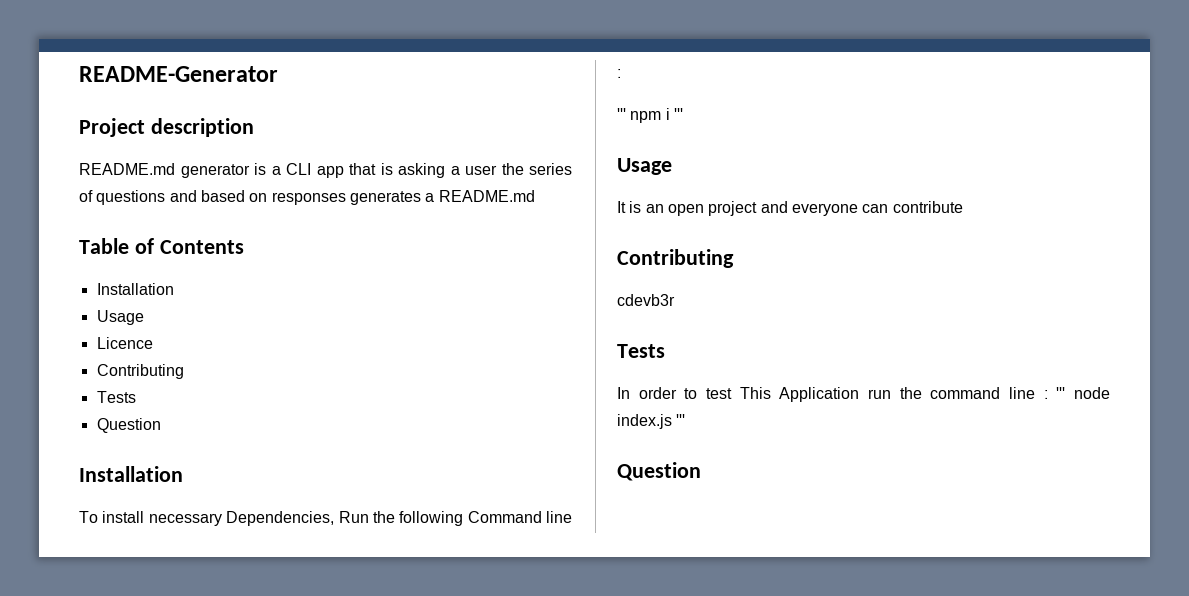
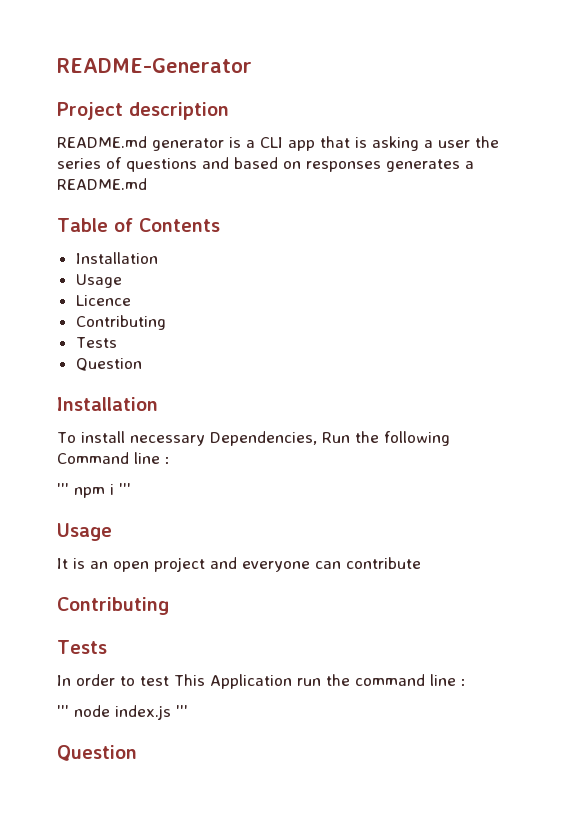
[617,294,675,306] // cdevb3r -> (169, 606) none
(1048, 394) none -> (466, 682) //

